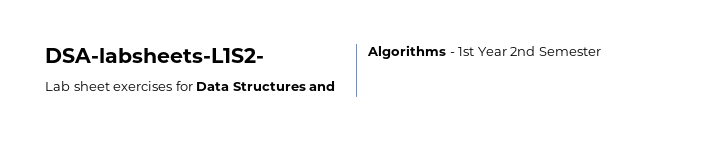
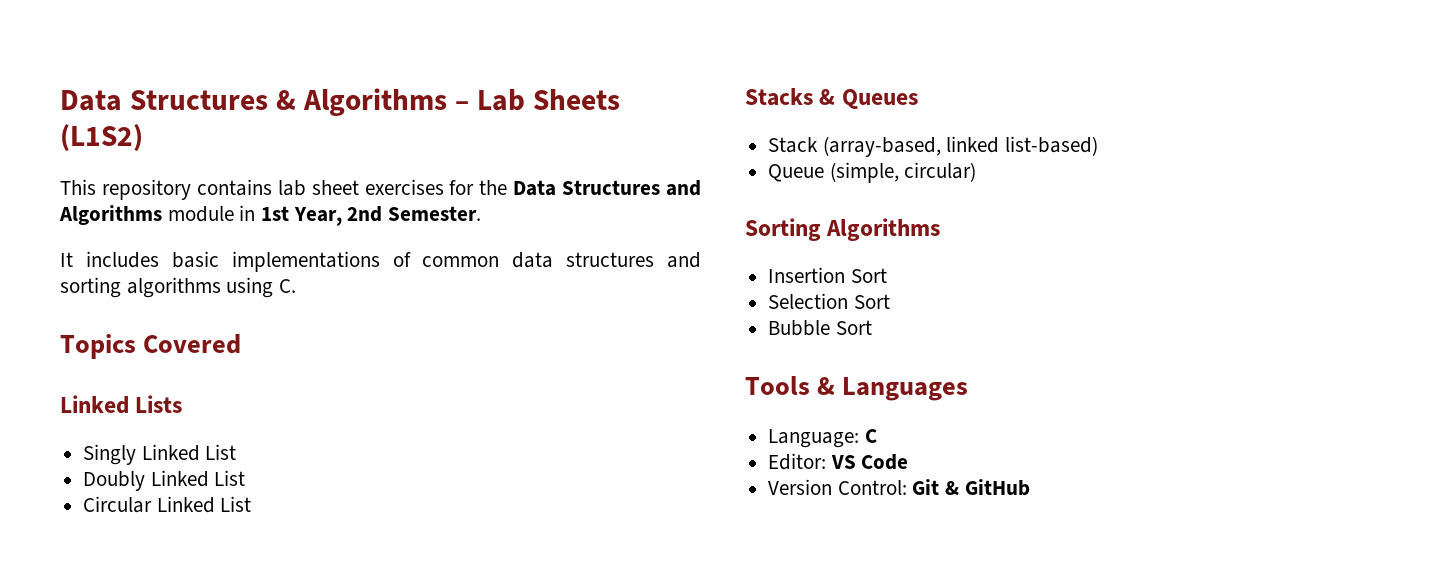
[45,48,264,63] [45,81,70,91] DSA-labsheets-L1S2- // Lab -> [60,88,620,116] [60,124,143,151] [60,179,306,200] Data Structures & Algorithms – Lab Sheets (L1S2) // This repository contains lab
(193, 86) none -> [479,180,508,195] the
[449,46,601,56] - 1st Year 2nd Semester -> [167,205,482,226] [60,251,701,272] [60,277,297,298] [60,334,242,359] [60,395,183,414] [83,444,237,465] [83,470,246,491] [83,496,252,513] [745,88,918,109] [768,136,1099,157] [768,162,977,183] [745,218,941,241] [768,267,887,283] [768,293,890,309] [768,320,872,336] [745,376,969,401] [768,429,877,448] [768,453,909,470] [768,479,1030,496] module in 1st Year, 2nd Semester. // It includes basic implementations of common data structures and sorting algorithms using C. // Topics Covered // Linked Lists // Singly Linked List // Doubly Linked List // Circular Linked List // Stacks & Queues // Stack (array-based, linked list-based) // Queue (simple, circular) // Sorting Algorithms // Insertion Sort // Selection Sort // Bubble Sort // Tools & Languages // Language: C // Editor: VS Code // Version Control: Git & GitHub

